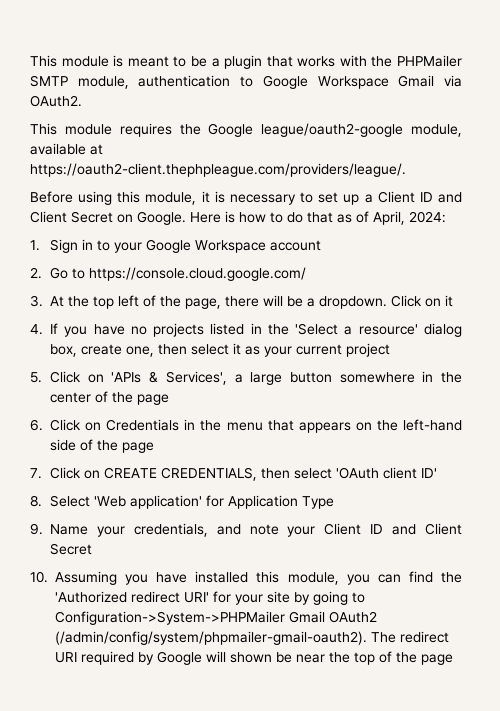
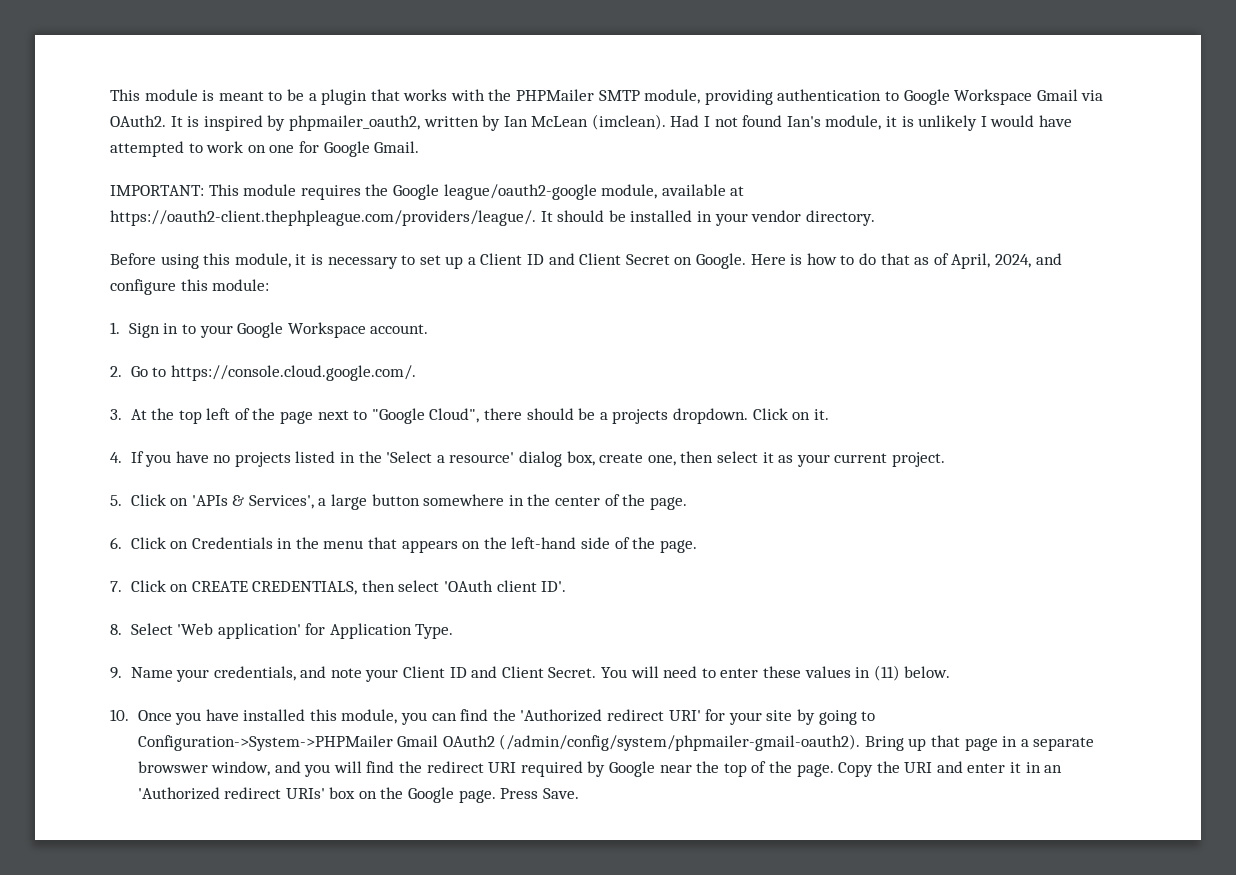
(129, 82) none -> [704,89,773,105] providing
(82, 101) // -> [170,114,1072,131] [110,141,420,157] [110,185,204,196] It is inspired by phpmailer_oauth2, written by Ian McLean (imclean). Had I not found Ian's module, it is unlikely I would have attempted to work on one for Google Gmail. // IMPORTANT:
(406, 170) none -> [540,210,875,226] It should be installed in your vendor directory.
[409,211,446,223] 2024: -> [994,253,1062,268] [110,279,270,295] 2024, and configure this module:
[270,240,322,251] account -> [370,324,429,334] account.
[89,267,307,281] https://console.cloud.google.com/ -> [170,365,416,381] https://console.cloud.google.com/.
[185,295,316,309] page, there will be a -> [280,408,669,424] page next to "Google Cloud", there should be a projects
[445,295,454,307] it -> [813,409,829,420] it.
[346,343,391,357] project -> [891,452,945,467] project.
[137,394,170,405] page -> [649,497,687,510] page.
[122,442,155,453] page -> [659,540,697,553] page.
[421,468,438,478] ID' -> [541,581,567,592] ID'.
[302,496,335,509] Type -> [415,624,454,639] Type.
[50,543,93,555] Secret -> [548,665,951,681] Secret. You will need to enter these values in (11) below.
[55,571,117,585] Assuming -> [137,710,172,721] Once
[371,632,396,643] The -> [864,735,1095,751] [137,761,423,777] Bring up that page in a separate browswer window, and you will find the
[206,651,292,663] will shown be -> (655, 769) none
[421,654,453,665] page -> [796,761,1063,777] [137,787,579,803] page. Copy the URI and enter it in an 'Authorized redirect URIs' box on the Google page. Press Save.

